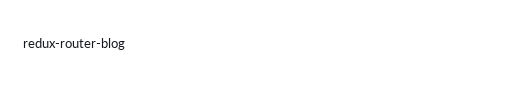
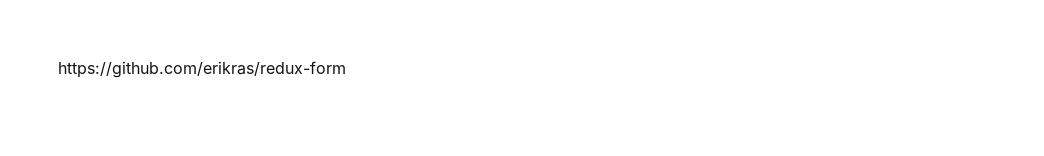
[23,38,125,50] redux-router-blog -> [58,61,346,78] https://github.com/erikras/redux-form

